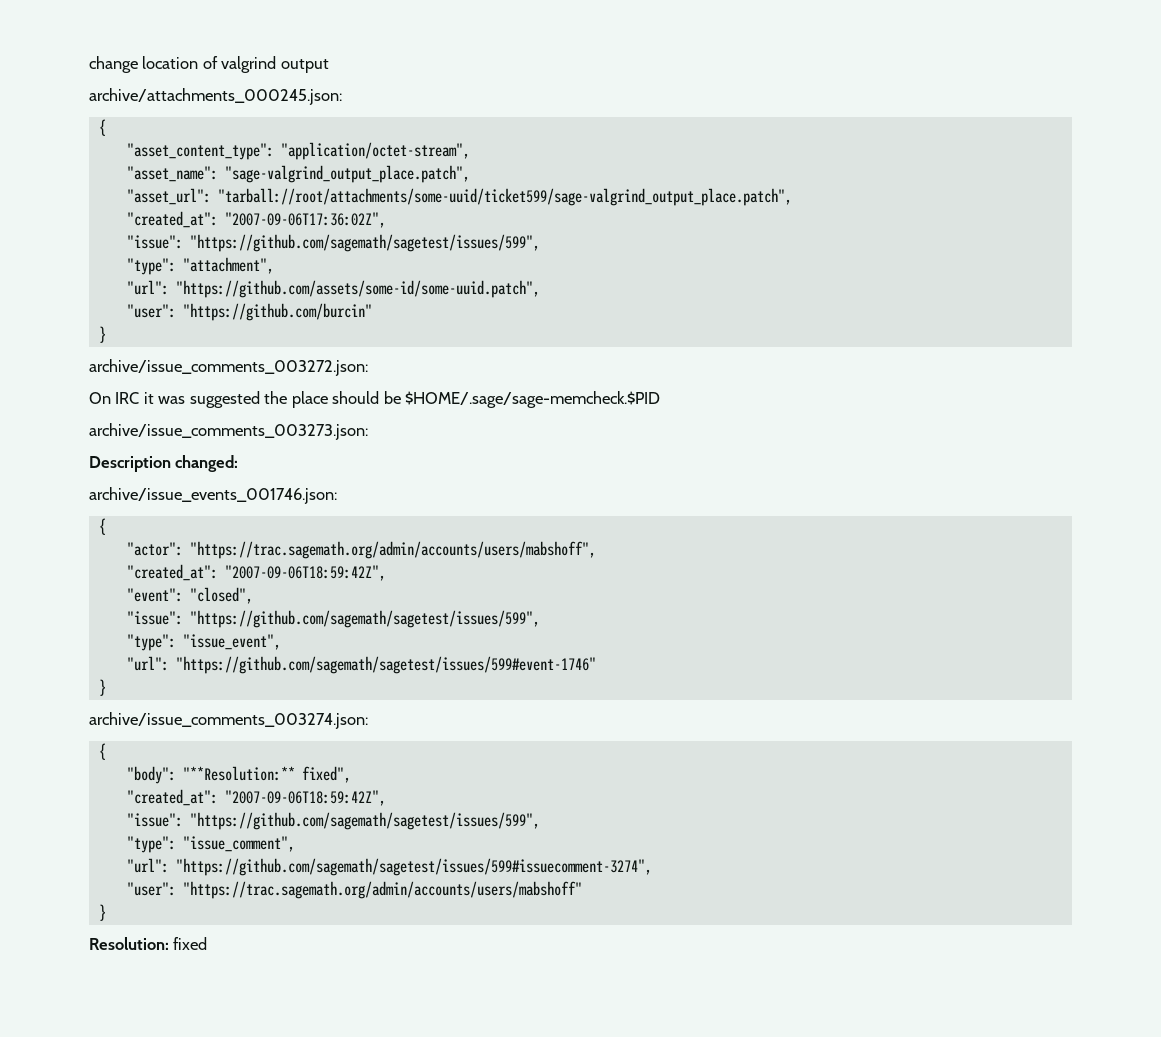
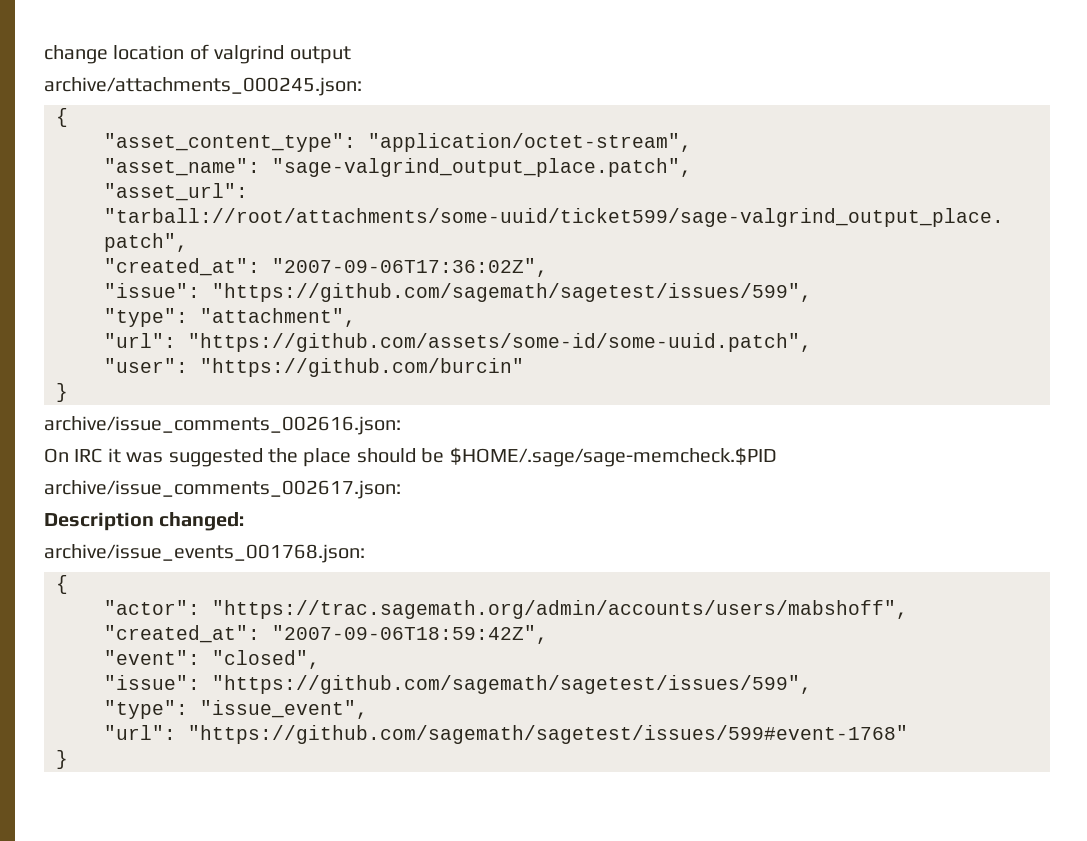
[89,359,368,376] archive/issue_comments_003272.json: -> [44,416,401,435] archive/issue_comments_002616.json:
[89,423,368,440] archive/issue_comments_003273.json: -> [44,480,401,499] archive/issue_comments_002617.json:
[89,487,337,504] archive/issue_events_001746.json: -> [44,544,365,563] archive/issue_events_001768.json:
[175,656,596,674] [98,679,106,696] [89,712,368,729] [98,743,106,760] [126,766,351,784] [126,789,386,806] [126,812,540,830] [126,836,295,853] [126,858,652,876] [126,881,582,899] [98,904,106,921] [89,937,208,950] "https://github.com/sagemath/sagetest/issues/599#event-1746" // } // archive/issue_comments_003274.json: // { // "body": "**Resolution:** fixed", // "created_at": "2007-09-06T18:59:42Z", // "issue": "https://github.com/sagemath/sagetest/issues/599", // "type": "issue_comment", // "url": "https://github.com/sagemath/sagetest/issues/599#issuecomment-3274", // "user": "https://trac.sagemath.org/admin/accounts/users/mabshoff" // } // Resolution: fixed -> [188,725,908,744] [56,750,68,769] "https://github.com/sagemath/sagetest/issues/599#event-1768" // }

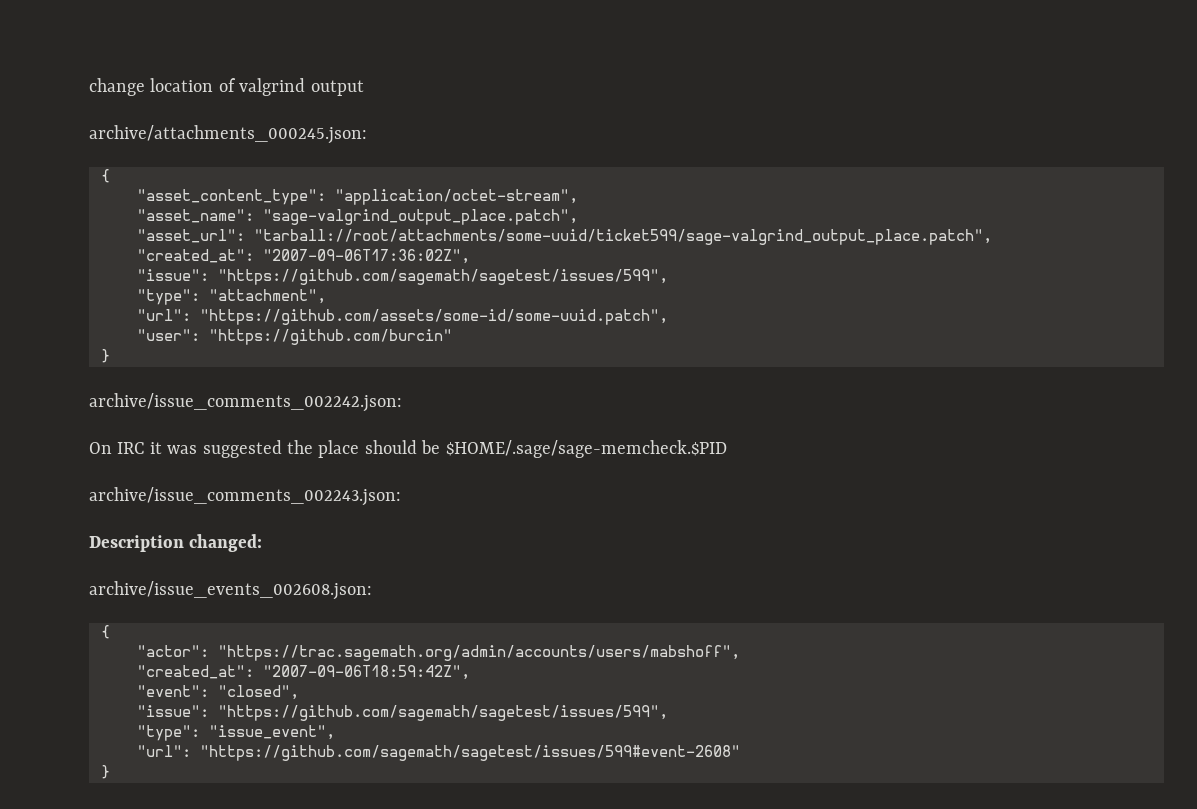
[44,416,401,435] archive/issue_comments_002616.json: -> [89,393,402,412] archive/issue_comments_002242.json:
[44,480,401,499] archive/issue_comments_002617.json: -> [89,487,401,506] archive/issue_comments_002243.json:
[44,544,365,563] archive/issue_events_001768.json: -> [89,581,372,600] archive/issue_events_002608.json:
[188,725,908,744] "https://github.com/sagemath/sagetest/issues/599#event-1768" -> [200,745,740,761] "https://github.com/sagemath/sagetest/issues/599#event-2608"

